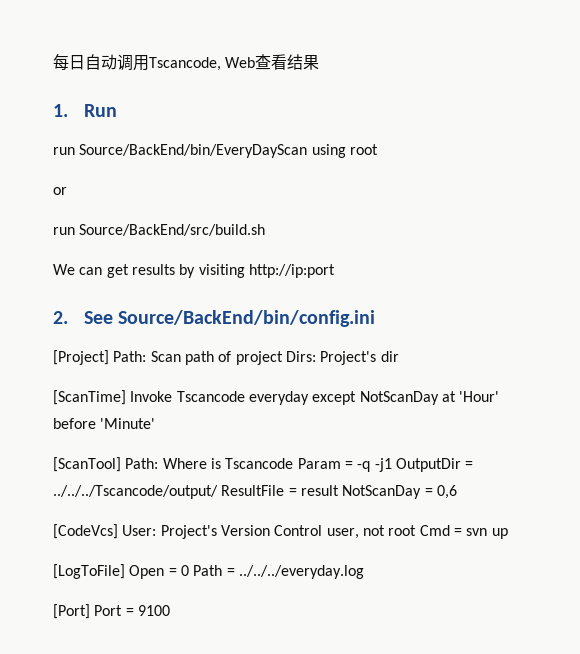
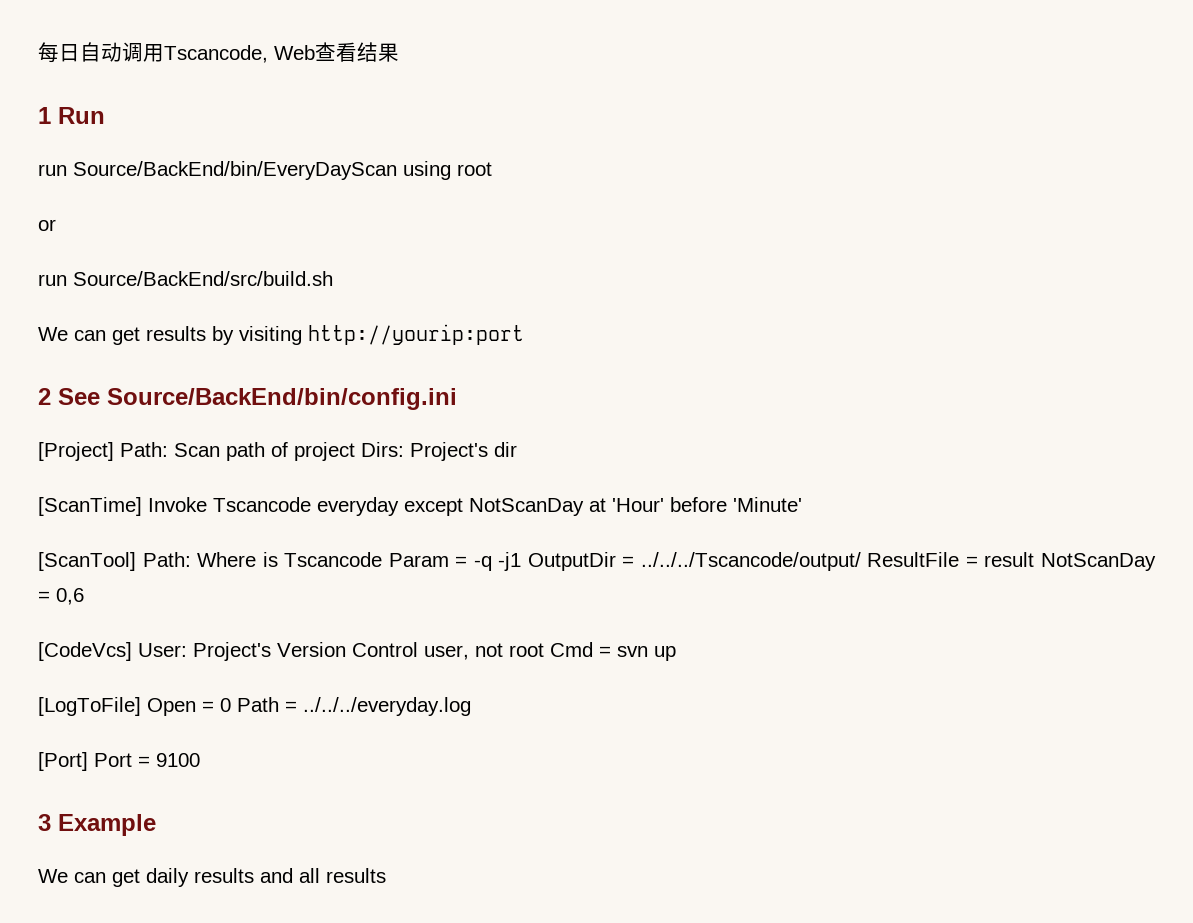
[53,104,68,117] 1. -> [38,107,51,124] 1
[248,264,335,278] [53,311,68,324] http://ip:port // 2. -> [308,324,524,345] [38,388,51,405] http://yourip:port // 2
(170, 610) none -> [38,814,156,836] [38,868,386,887] // 3 Example // We can get daily results and all results

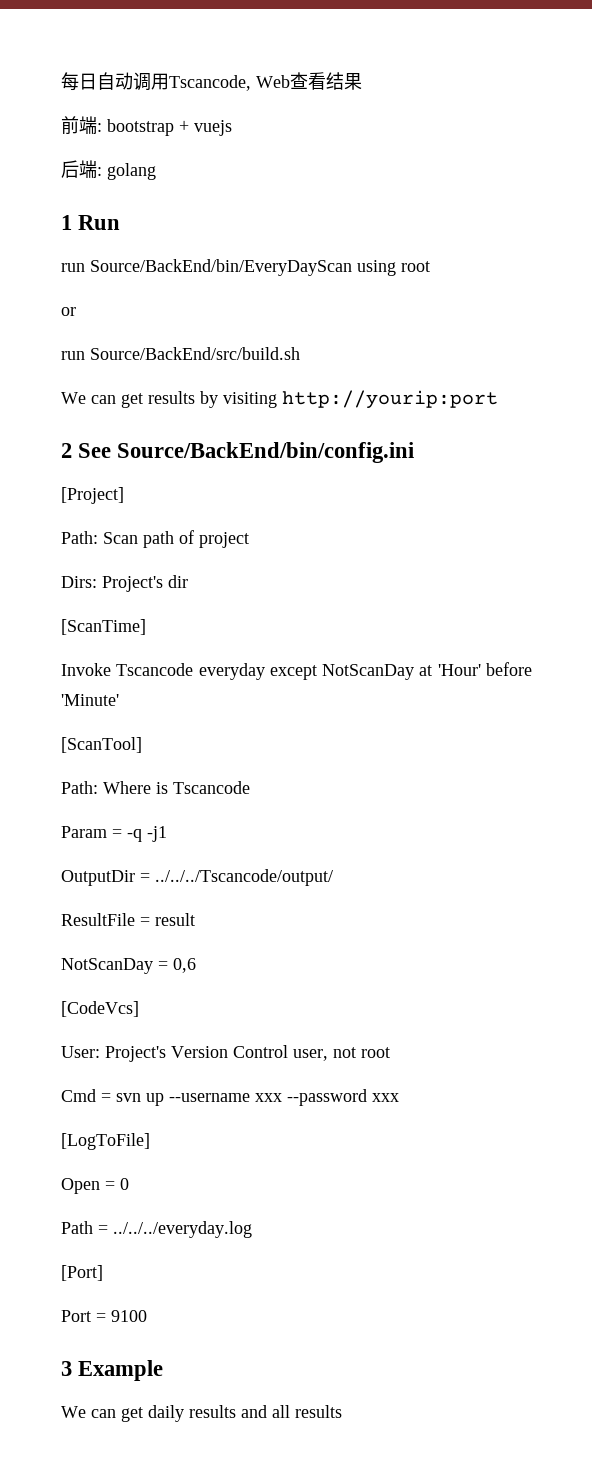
(399, 52) none -> [61,116,232,136] [61,160,156,180] // 前端: bootstrap + vuejs // 后端: golang
(114, 451) none -> (124, 495) //
(355, 451) none -> (249, 540) //
(142, 506) none -> (146, 627) //
(136, 561) none -> (142, 745) //
(383, 559) none -> (250, 787) //
(522, 561) none -> (167, 834) //
(861, 561) none -> (333, 877) //
(1035, 559) none -> (195, 919) //
(132, 651) none -> (139, 1009) //
(544, 650) none -> (390, 1052) //
(676, 653) none -> [169,1089,399,1106] --username xxx --password xxx
(141, 706) none -> (150, 1141) //
(231, 705) none -> (129, 1184) //
(88, 761) none -> (103, 1273) //

